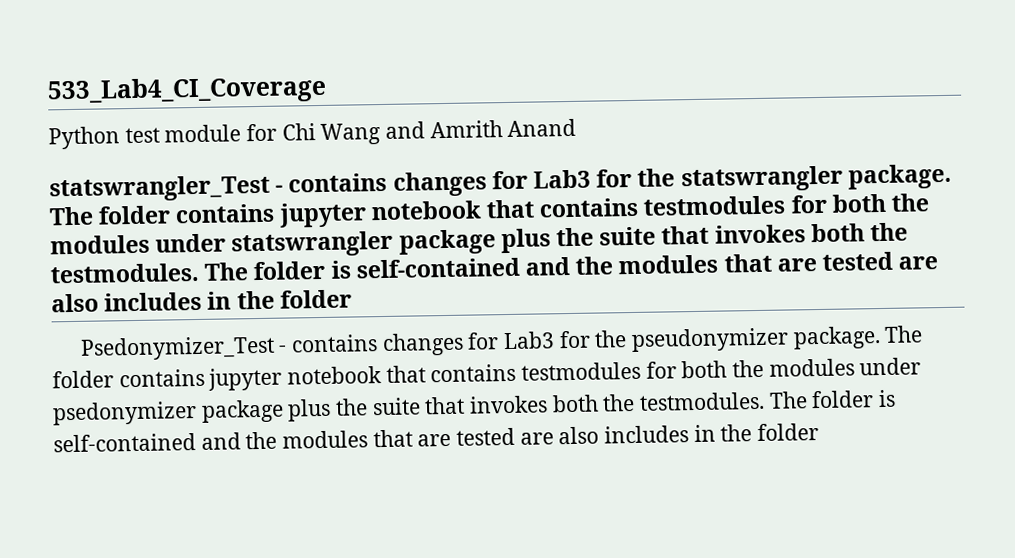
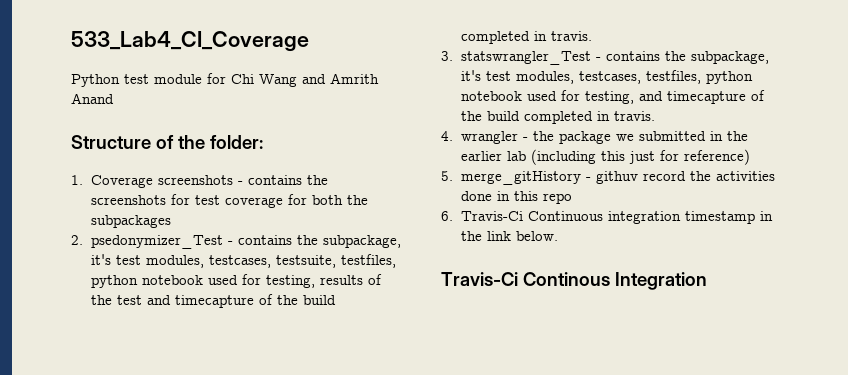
[49,163,952,203] [49,193,930,228] [50,222,909,258] [50,251,939,284] [51,289,352,313] [79,325,924,361] [52,357,922,391] [52,389,897,426] [53,423,820,453] statswrangler_Test - contains changes for Lab3 for the statswrangler package. The folder contains jupyter notebook that contains testmodules for both the modules under statswrangler package plus the suite that invokes both the testmodules. The folder is self-contained and the modules that are tested are also includes in the folder // Psedonymizer_Test - contains changes for Lab3 for the pseudonymizer package. The folder contains jupyter notebook that contains testmodules for both the modules under psedonymizer package plus the suite that invokes both the testmodules. The folder is self-contained and the modules that are tested are also includes in the folder -> [71,135,263,149] [71,175,329,188] [91,194,369,208] [91,215,172,228] [71,235,402,249] [91,254,397,268] [91,274,383,288] [91,294,337,308] [461,31,593,44] [441,51,770,65] [461,70,754,84] [461,90,766,104] [461,111,656,124] [441,131,749,144] [461,149,751,165] [441,171,776,185] [461,191,573,204] [441,211,774,224] [461,231,559,241] [441,272,707,290] Structure of the folder: // 1. Coverage screenshots - contains the screenshots for test coverage for both the subpackages // 2. psedonymizer_Test - contains the subpackage, it's test modules, testcases, testsuite, testfiles, python notebook used for testing, results of the test and timecapture of the build completed in travis. // 3. statswrangler_Test - contains the subpackage, it's test modules, testcases, testfiles, python notebook used for testing, and timecapture of the build completed in travis. // 4. wrangler - the package we submitted in the earlier lab (including this just for reference) // 5. merge_gitHistory - githuv record the activities done in this repo // 6. Travis-Ci Continuous integration timestamp in the link below. // Travis-Ci Continous Integration

